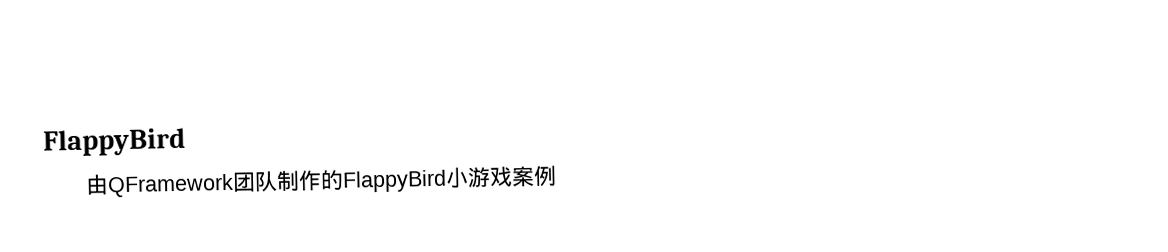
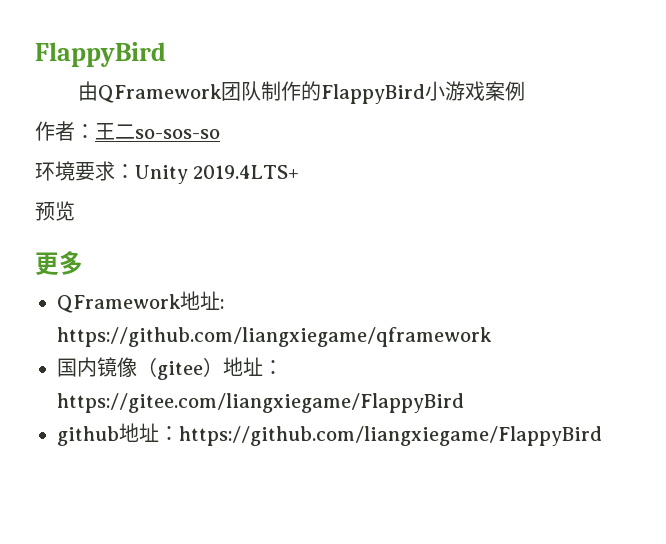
(558, 176) none -> [35,121,220,141] [35,161,300,184] [35,201,75,221] [35,251,83,275] [57,291,224,313] [57,327,492,347] [57,357,283,380] [57,393,464,413] [57,423,602,446] // 作者：王二so-sos-so // 环境要求：Unity 2019.4LTS+ // 预览 // 更多 // QFramework地址: https://github.com/liangxiegame/qframework // 国内镜像（gitee）地址：https://gitee.com/liangxiegame/FlappyBird // github地址：https://github.com/liangxiegame/FlappyBird

